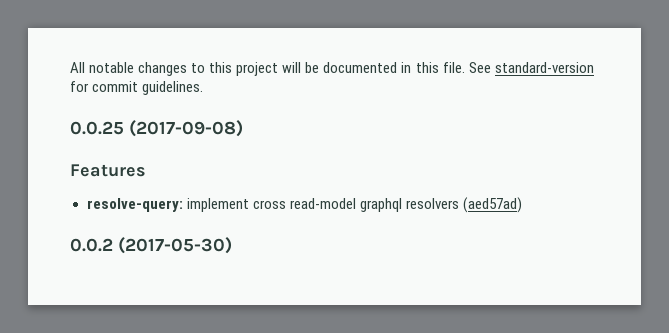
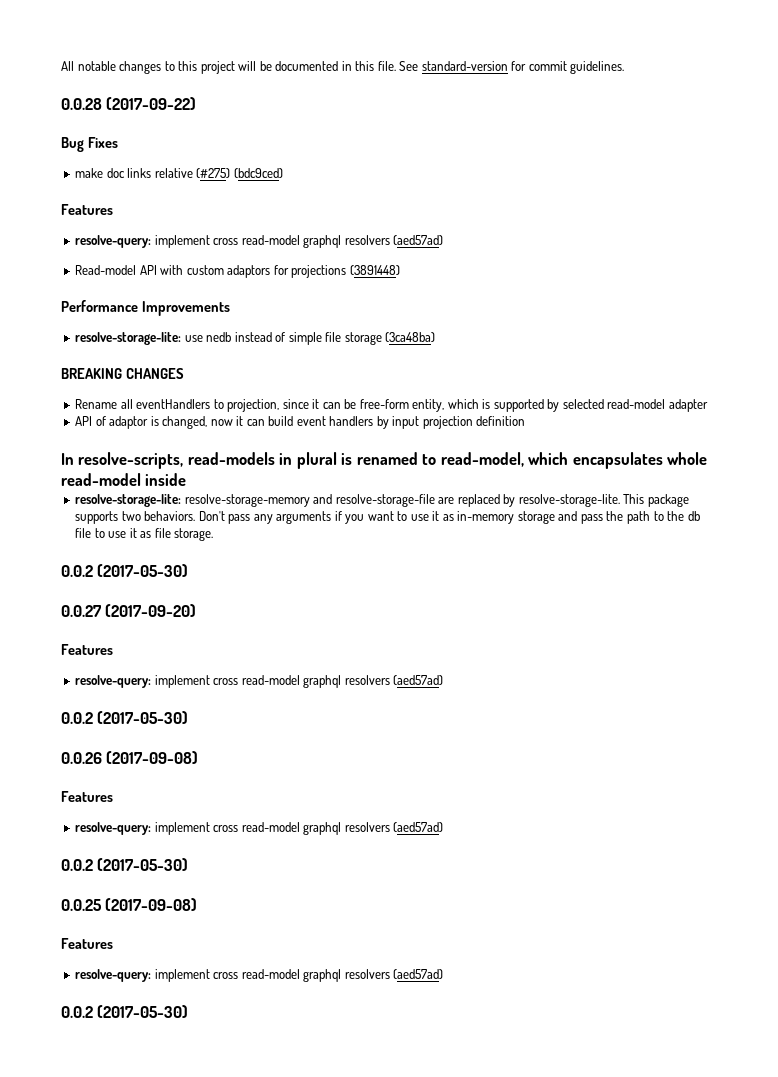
(204, 88) none -> [61,97,197,110] [61,137,118,152] [75,168,283,178] [61,204,113,215] [75,235,444,248] [75,265,400,278] [61,300,230,316] [75,332,436,345] [61,368,184,379] [75,399,708,412] [75,416,526,429] [61,452,708,469] [61,473,187,486] [75,494,689,507] [75,511,700,524] [75,528,214,541] [61,564,189,577] [61,604,197,617] [61,644,113,655] [75,675,444,688] [61,711,189,724] [61,751,199,764] [61,791,113,802] [75,822,444,835] [61,858,189,871] // 0.0.28 (2017-09-22) // Bug Fixes // make doc links relative (#275) (bdc9ced) // Features // resolve-query: implement cross read-model graphql resolvers (aed57ad) // Read-model API with custom adaptors for projections (3891448) // Performance Improvements // resolve-storage-lite: use nedb instead of simple file storage (3ca48ba) // BREAKING CHANGES // Rename all eventHandlers to projection, since it can be free-form entity, which is supported by selected read-model adapter // API of adaptor is changed, now it can build event handlers by input projection definition // In resolve-scripts, read-models in plural is renamed to read-model, which encapsulates whole read-model inside // resolve-storage-lite: resolve-storage-memory and resolve-storage-file are replaced by resolve-storage-lite. This package supports two behaviors. Don't pass any arguments if you want to use it as in-memory storage and pass the path to the db file to use it as file storage. // 0.0.2 (2017-05-30) // 0.0.27 (2017-09-20) // Features // resolve-query: implement cross read-model graphql resolvers (aed57ad) // 0.0.2 (2017-05-30) // 0.0.26 (2017-09-08) // Features // resolve-query: implement cross read-model graphql resolvers (aed57ad) // 0.0.2 (2017-05-30)

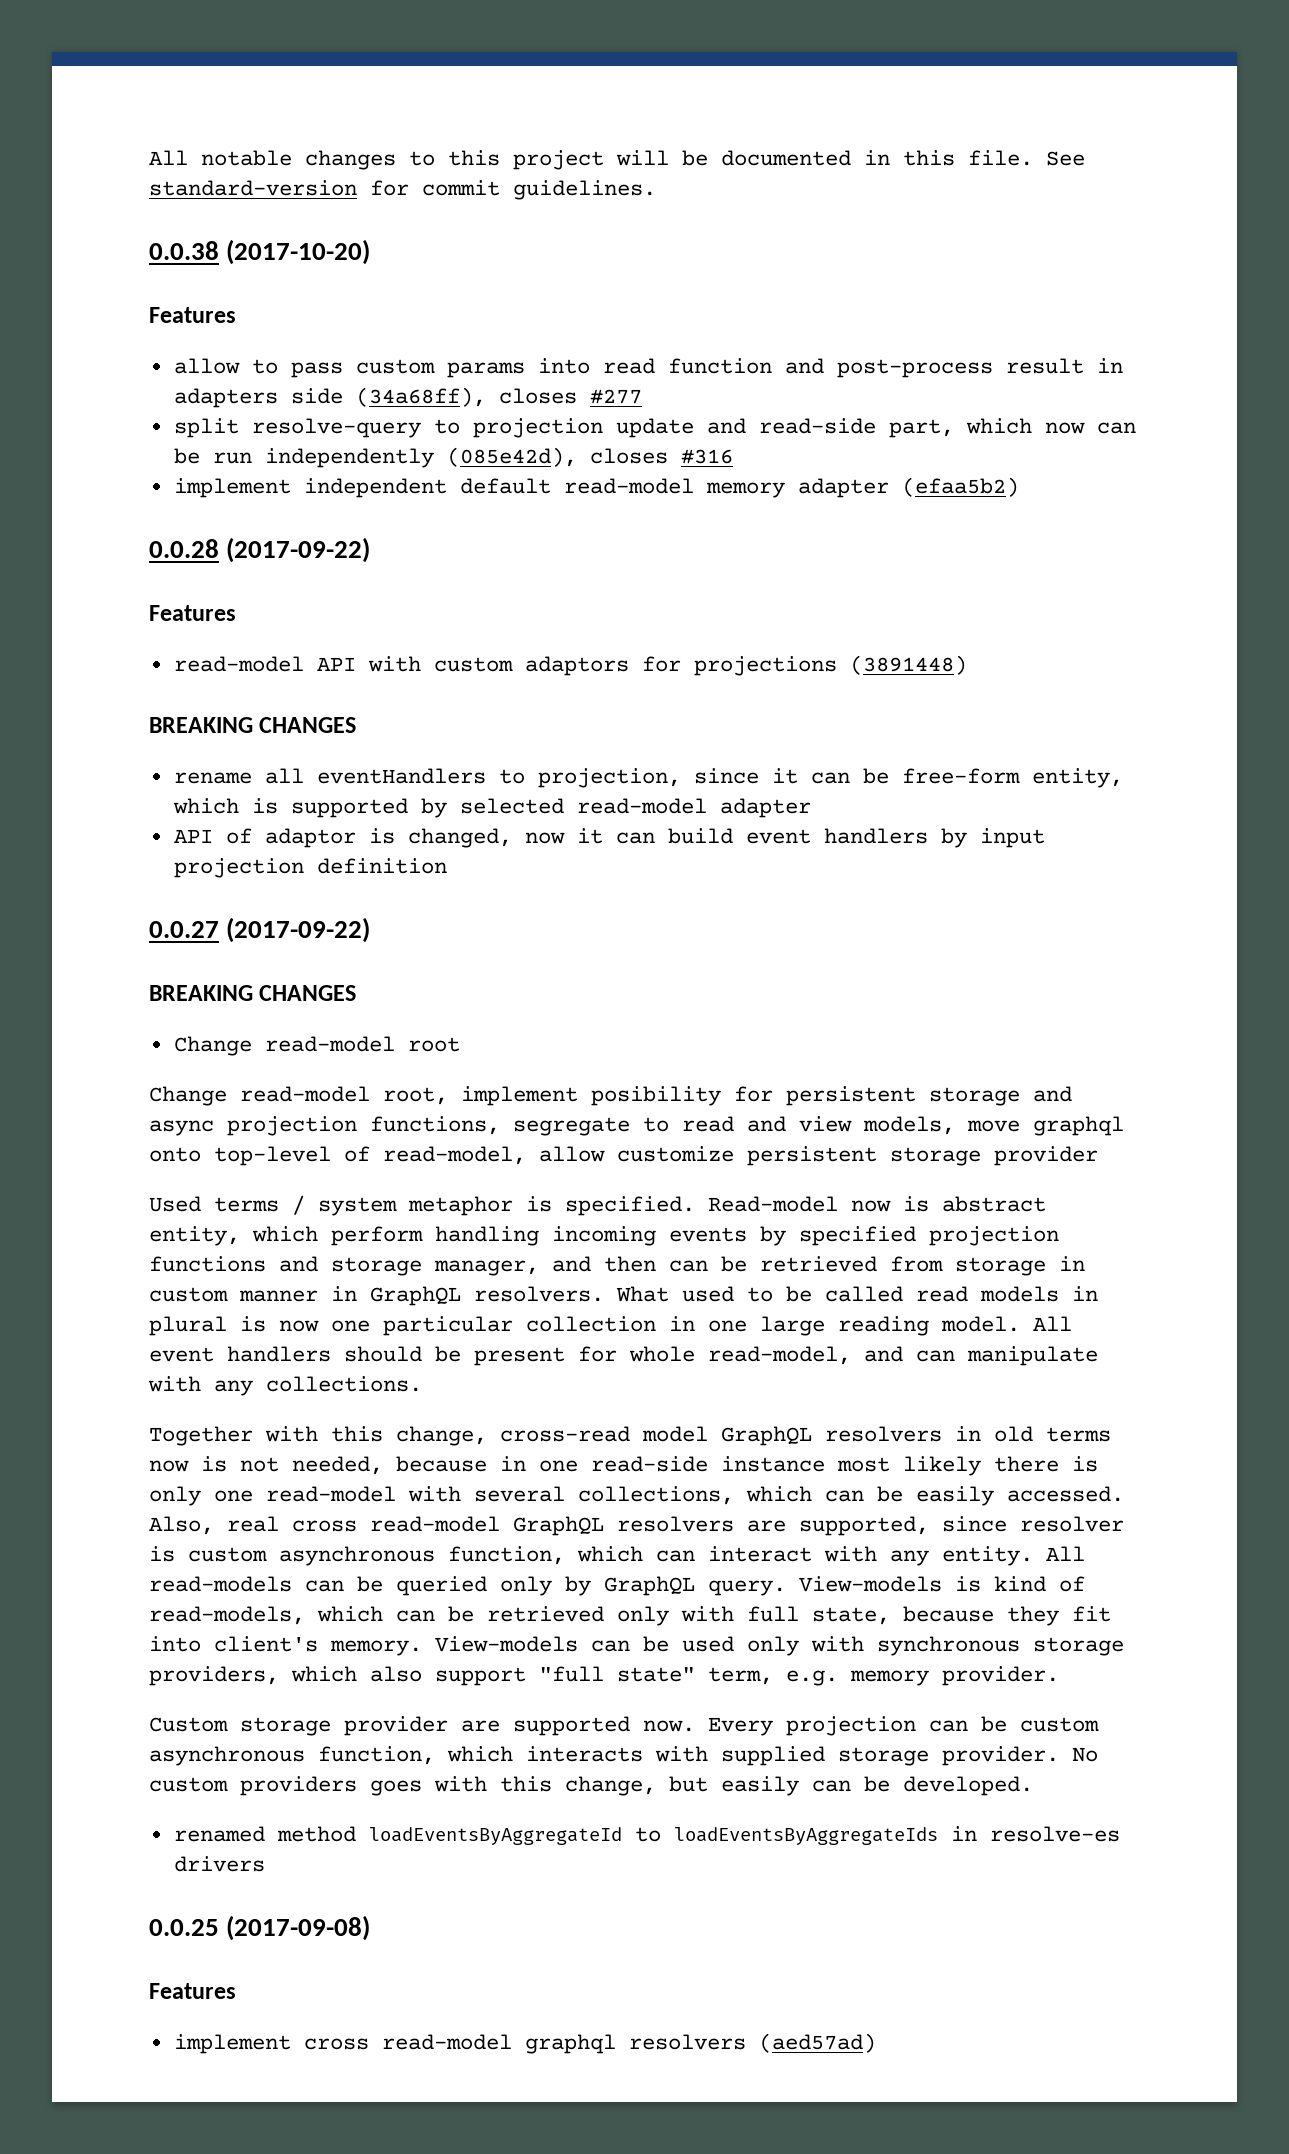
[61,97,197,110] [61,137,118,152] [75,168,283,178] [61,204,113,215] [75,235,444,248] [75,265,137,275] 0.0.28 (2017-09-22) // Bug Fixes // make doc links relative (#275) (bdc9ced) // Features // resolve-query: implement cross read-model graphql resolvers (aed57ad) // Read-model -> [149,239,371,265] [149,307,236,323] [173,358,1123,378] [173,387,642,408] [173,418,1136,438] [173,447,733,468] [173,477,1019,498] [149,537,371,563] [149,605,236,621] [173,656,304,672] 0.0.38 (2017-10-20) // Features // allow to pass custom params into read function and post-process result in adapters side (34a68ff), closes #277 // split resolve-query to projection update and read-side part, which now can be run independently (085e42d), closes #316 // implement independent default read-model memory adapter (efaa5b2) // 0.0.28 (2017-09-22) // Features // read-model
[61,300,230,316] [75,332,436,345] [61,368,184,379] [75,399,118,409] // Performance Improvements // resolve-storage-lite: use nedb instead of simple file storage (3ca48ba) // BREAKING CHANGES // Rename -> [149,717,357,733] [173,772,252,784] // BREAKING CHANGES // rename
[61,452,708,469] [61,473,187,486] [75,494,689,507] [75,511,700,524] [75,528,214,541] [61,564,189,577] [61,604,197,617] [61,644,113,655] [75,675,444,688] [61,711,189,724] [61,751,199,764] [61,791,113,802] [75,822,444,835] [61,858,189,871] [61,898,198,911] [61,938,113,949] [75,969,444,982] [61,1005,189,1018] In resolve-scripts, read-models in plural is renamed to read-model, which encapsulates whole read-model inside // resolve-storage-lite: resolve-storage-memory and resolve-storage-file are replaced by resolve-storage-lite. This package supports two behaviors. Don't pass any arguments if you want to use it as in-memory storage and pass the path to the db file to use it as file storage. // 0.0.2 (2017-05-30) // 0.0.27 (2017-09-20) // Features // resolve-query: implement cross read-model graphql resolvers (aed57ad) // 0.0.2 (2017-05-30) // 0.0.26 (2017-09-08) // Features // resolve-query: implement cross read-model graphql resolvers (aed57ad) // 0.0.2 (2017-05-30) // 0.0.25 (2017-09-08) // Features // resolve-query: implement cross read-model graphql resolvers (aed57ad) // 0.0.2 (2017-05-30) -> [149,917,371,943] [149,985,357,1001] [173,1036,460,1056] [149,1086,1072,1106] [149,1116,1124,1136] [149,1146,1098,1166] [149,1195,1046,1216] [149,1226,1059,1246] [149,1256,1085,1276] [149,1286,1098,1306] [149,1316,1072,1336] [149,1346,1098,1366] [148,1376,422,1396] [149,1426,1111,1446] [149,1456,1098,1476] [149,1486,1124,1506] [149,1516,1124,1536] [149,1546,1085,1566] [149,1576,1085,1596] [149,1606,1111,1626] [149,1636,1124,1656] [149,1666,1059,1686] [149,1716,1099,1736] [149,1746,1098,1766] [149,1776,1033,1796] [173,1826,1120,1845] [173,1856,265,1872] [149,1915,371,1941] [149,1983,236,1999] [173,2033,876,2054] 0.0.27 (2017-09-22) // BREAKING CHANGES // Change read-model root // Change read-model root, implement posibility for persistent storage and async projection functions, segregate to read and view models, move graphql onto top-level of read-model, allow customize persistent storage provider // Used terms / system metaphor is specified. Read-model now is abstract entity, which perform handling incoming events by specified projection functions and storage manager, and then can be retrieved from storage in custom manner in GraphQL resolvers. What used to be called read models in plural is now one particular collection in one large reading model. All event handlers should be present for whole read-model, and can manipulate with any collections. // Together with this change, cross-read model GraphQL resolvers in old terms now is not needed, because in one read-side instance most likely there is only one read-model with several collections, which can be easily accessed. Also, real cross read-model GraphQL resolvers are supported, since resolver is custom asynchronous function, which can interact with any entity. All read-models can be queried only by GraphQL query. View-models is kind of read-models, which can be retrieved only with full state, because they fit into client's memory. View-models can be used only with synchronous storage providers, which also support "full state" term, e.g. memory provider. // Custom storage provider are supported now. Every projection can be custom asynchronous function, which interacts with supplied storage provider. No custom providers goes with this change, but easily can be developed. // renamed method loadEventsByAggregateId to loadEventsByAggregateIds in resolve-es drivers // 0.0.25 (2017-09-08) // Features // implement cross read-model graphql resolvers (aed57ad)

